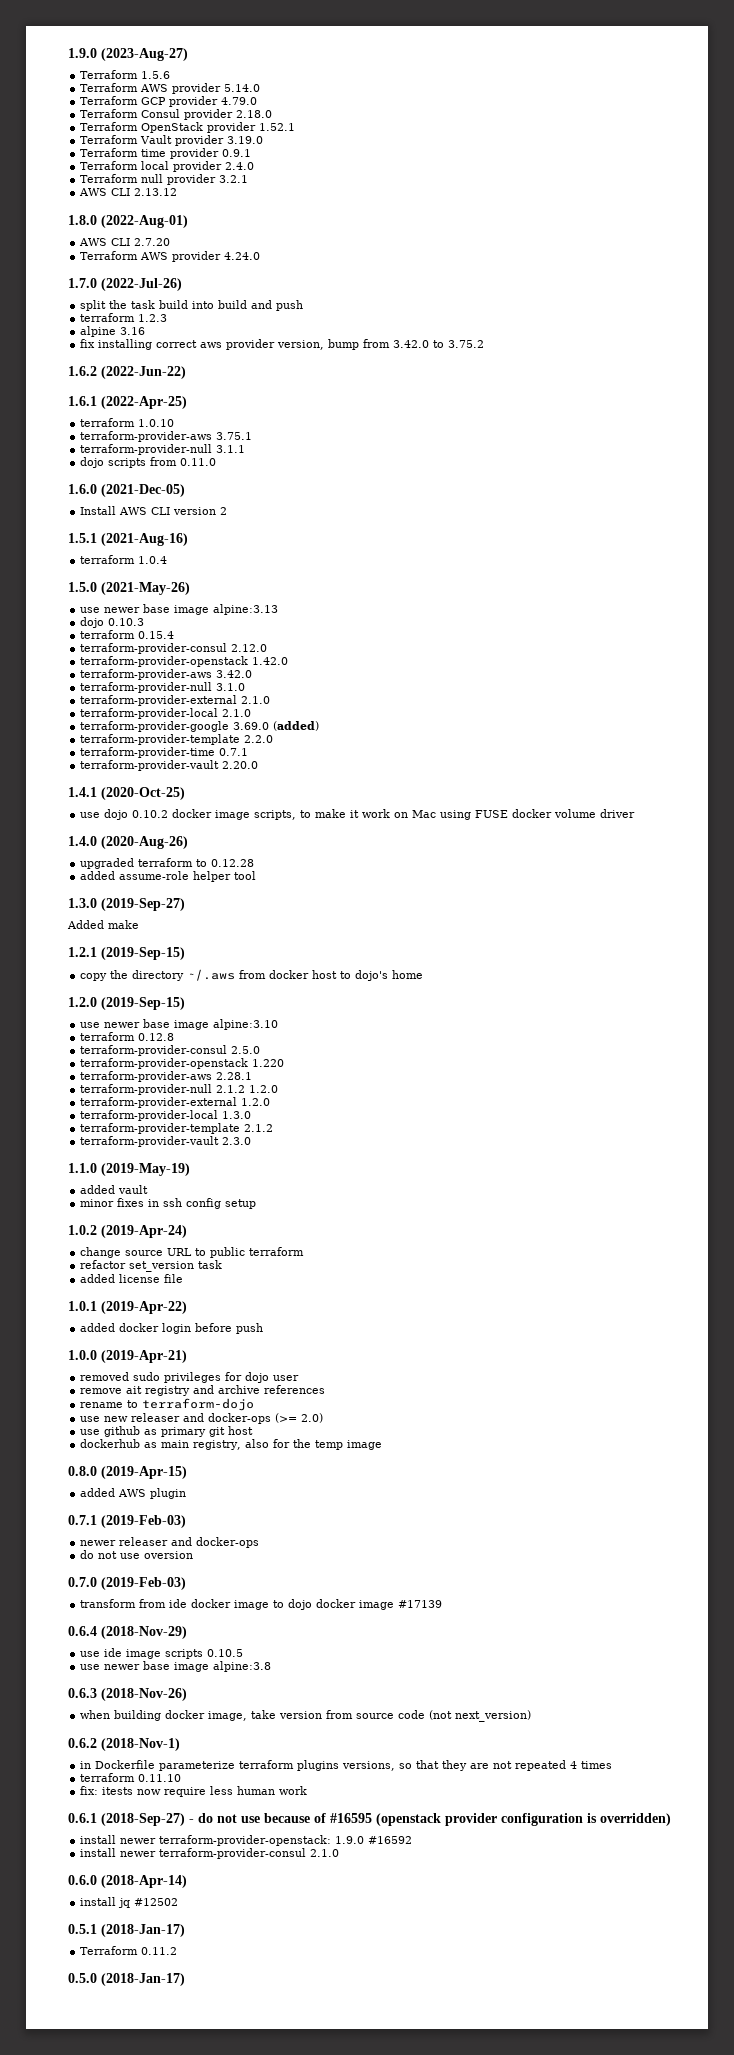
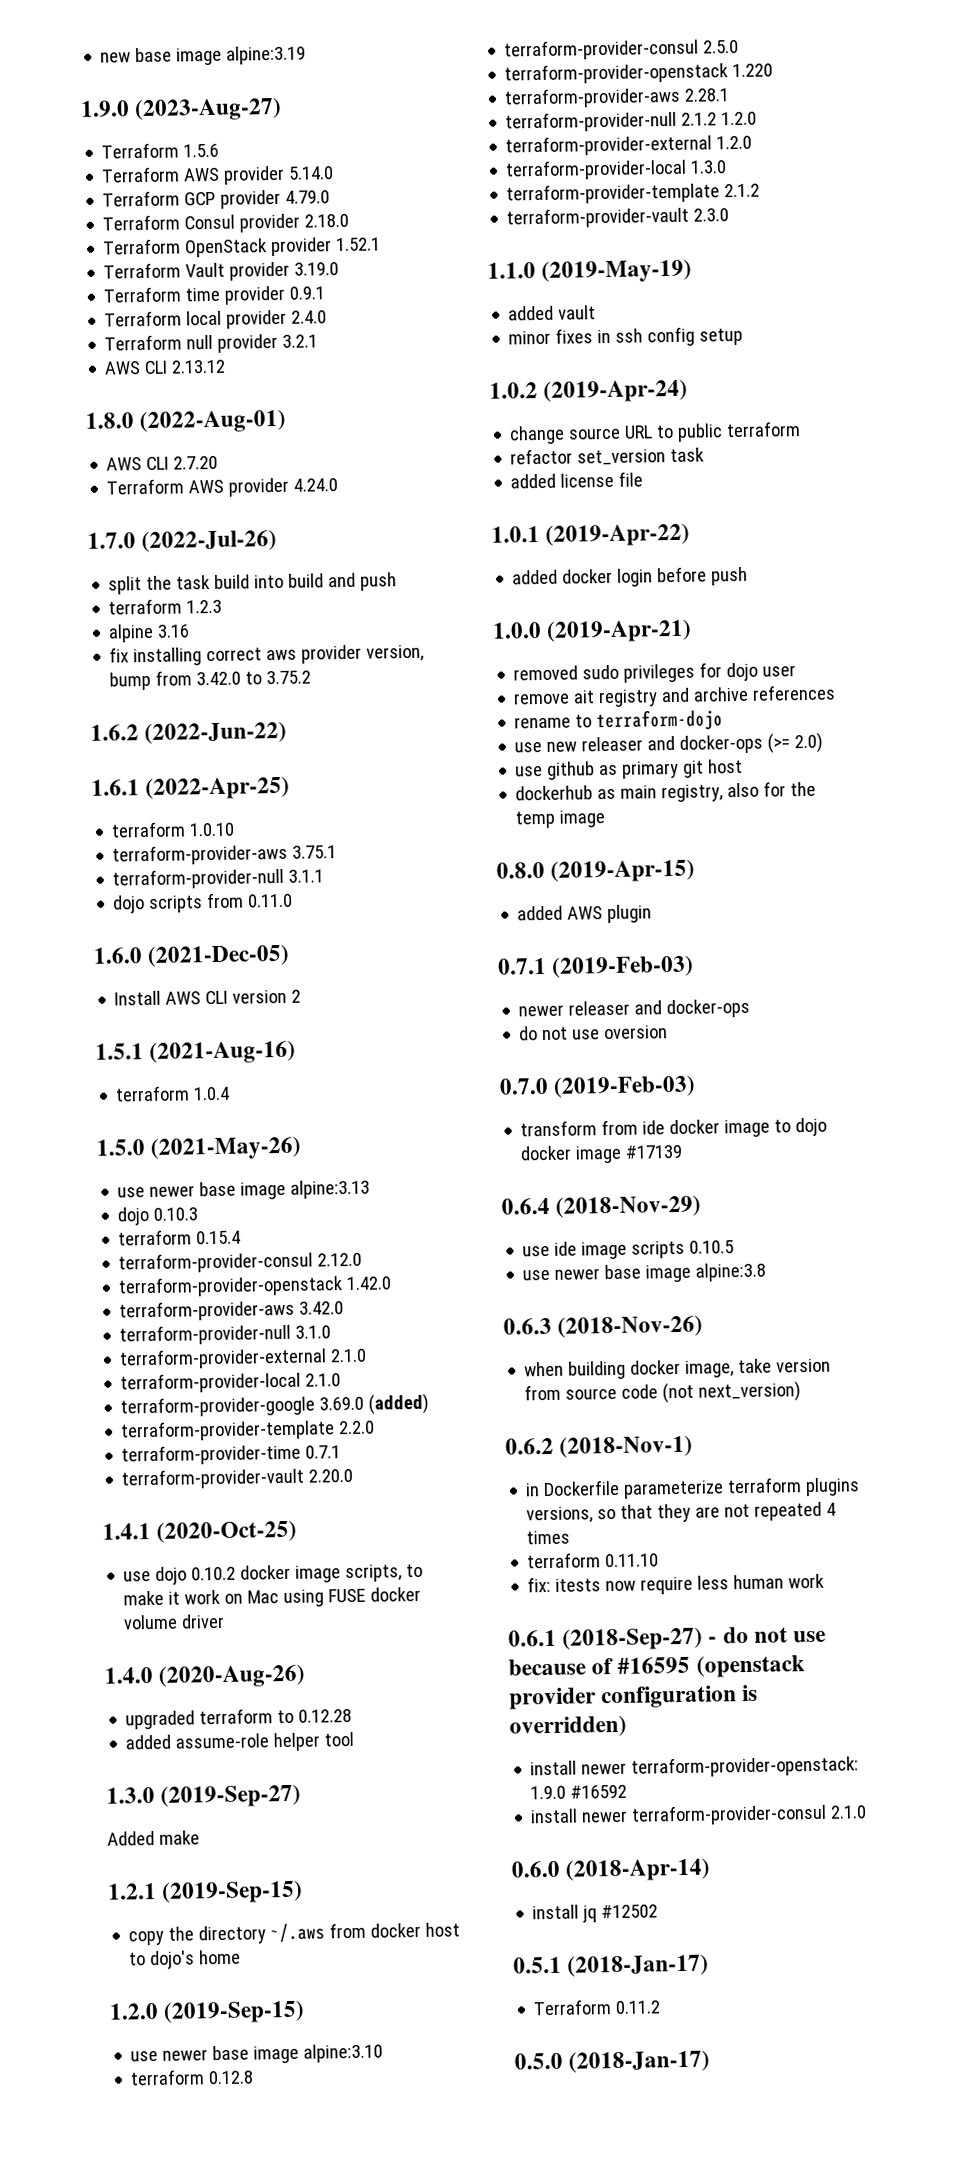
(68, 53) none -> [100,45,307,66] new base image alpine:3.19 //

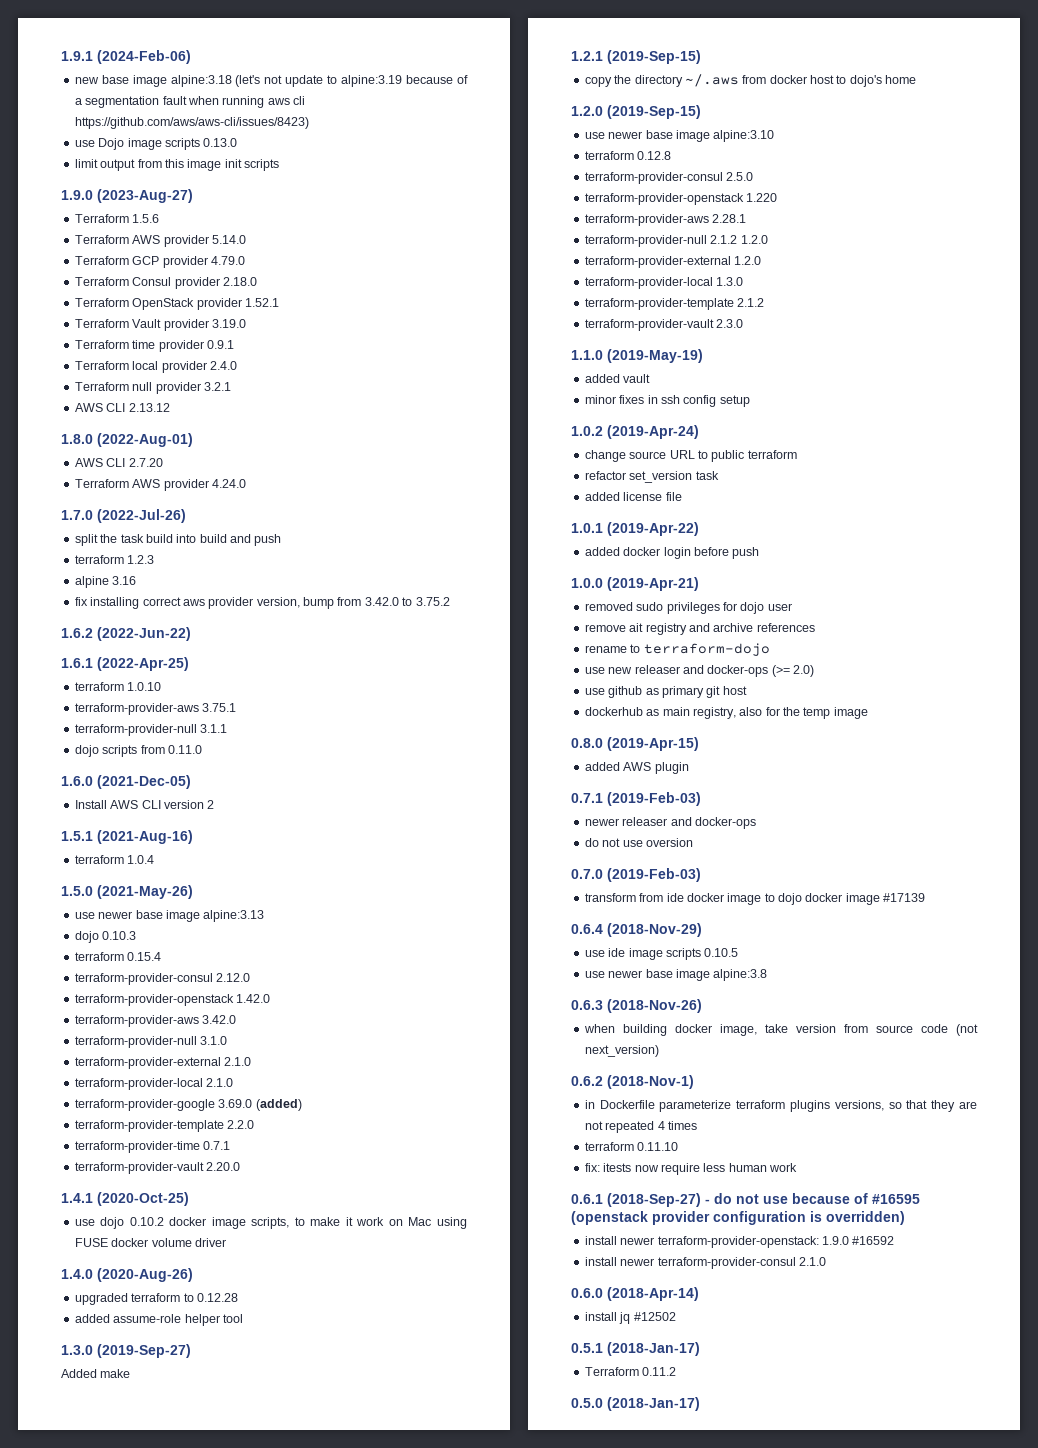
(100, 57) none -> [61,50,191,64] 1.9.1 (2024-Feb-06) //
[226,45,307,65] alpine:3.19 -> [170,75,469,87] [74,96,305,108] [74,117,309,129] [74,138,238,150] [74,159,279,171] alpine:3.18 (let's not update to alpine:3.19 because of a segmentation fault when running aws cli https://github.com/aws/aws-cli/issues/8423) // use Dojo image scripts 0.13.0 // limit output from this image init scripts

